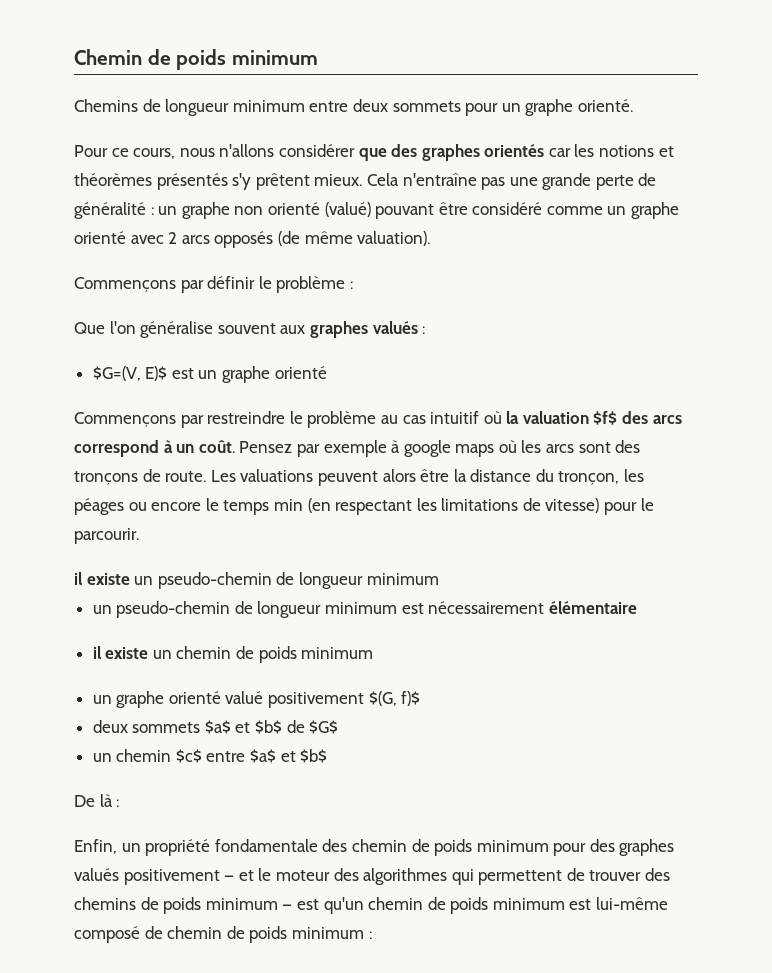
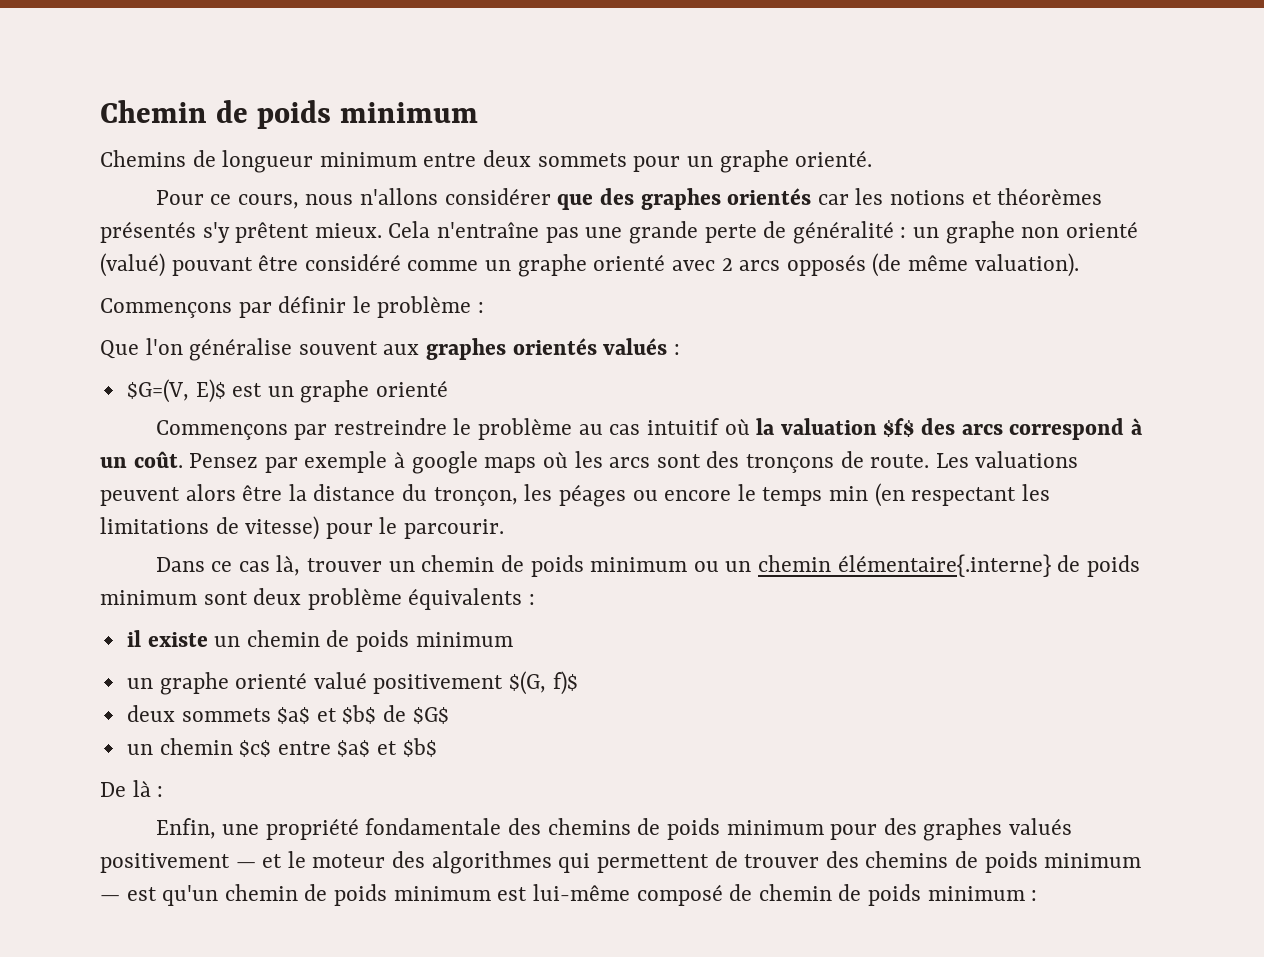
(368, 329) none -> [512,338,597,355] orientés
[74,572,439,589] [92,601,637,618] il existe un pseudo-chemin de longueur minimum // un pseudo-chemin de longueur minimum est nécessairement élémentaire -> [155,554,1140,577] [100,588,536,610] Dans ce cas là, trouver un chemin de poids minimum ou un chemin élémentaire{.interne} de poids minimum sont deux problème équivalents :
[121,843,141,852] un -> [222,824,260,835] une
[351,839,407,852] chemin -> [547,818,631,835] chemins

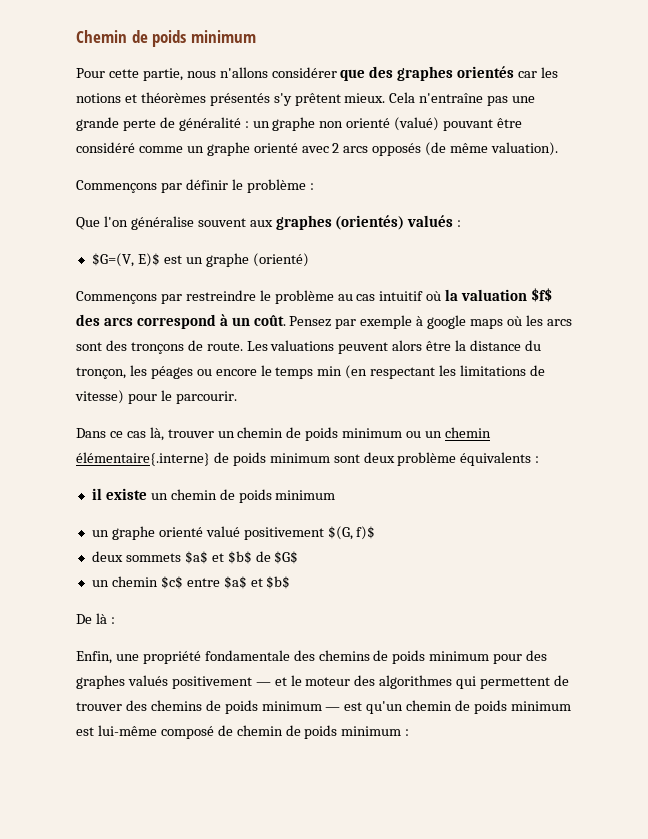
[100,150,873,173] // Chemins de longueur minimum entre deux sommets pour un graphe orienté. -> (256, 36) none
[210,194,299,209] ce cours, -> [108,68,183,81] cette partie,
[512,338,597,355] orientés -> [335,215,405,230] (orientés)
[376,380,449,397] orienté -> [252,253,309,267] (orienté)

